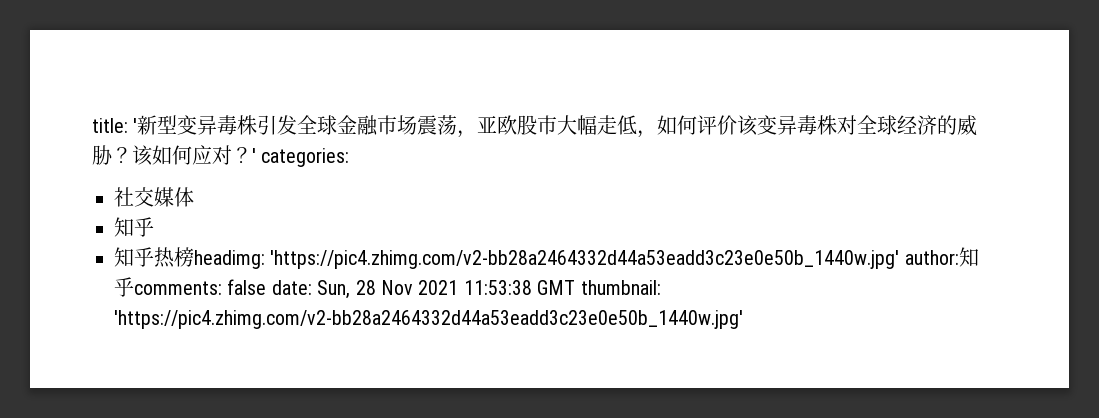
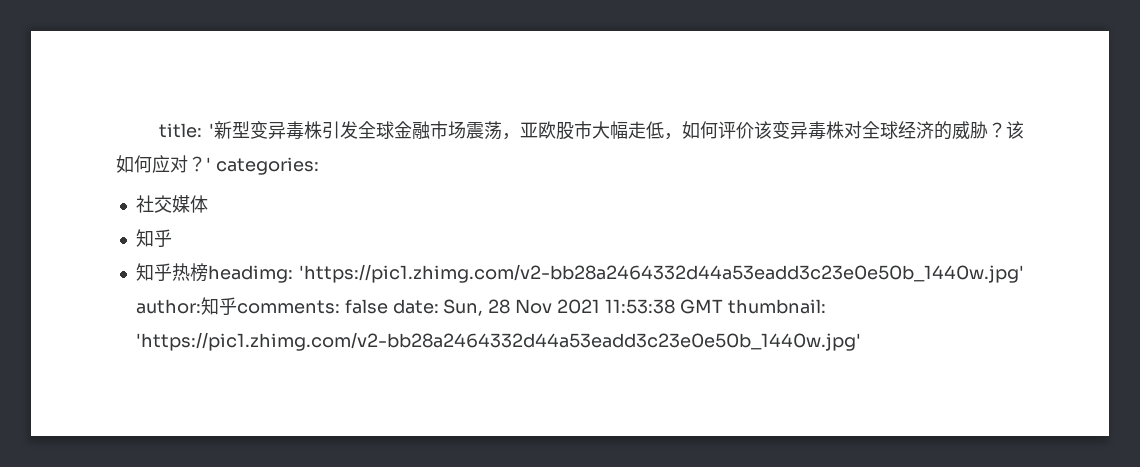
[270,250,900,269] 'https://pic4.zhimg.com/v2-bb28a2464332d44a53eadd3c23e0e50b_1440w.jpg' -> [299,264,1024,283] 'https://pic1.zhimg.com/v2-bb28a2464332d44a53eadd3c23e0e50b_1440w.jpg'
[114,310,743,329] 'https://pic4.zhimg.com/v2-bb28a2464332d44a53eadd3c23e0e50b_1440w.jpg' -> [135,332,861,351] 'https://pic1.zhimg.com/v2-bb28a2464332d44a53eadd3c23e0e50b_1440w.jpg'

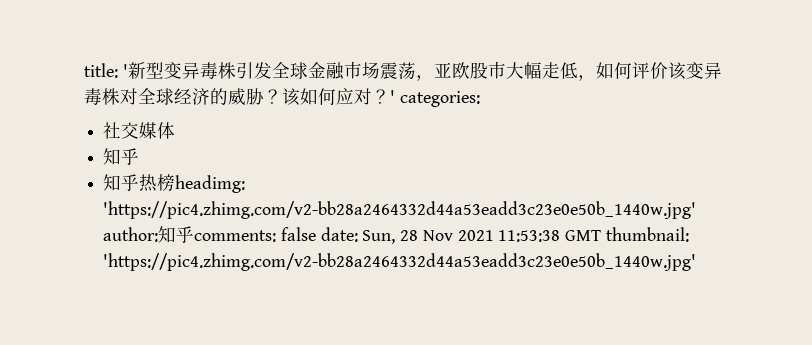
[299,264,1024,283] 'https://pic1.zhimg.com/v2-bb28a2464332d44a53eadd3c23e0e50b_1440w.jpg' -> [103,201,697,219] 'https://pic4.zhimg.com/v2-bb28a2464332d44a53eadd3c23e0e50b_1440w.jpg'
[135,332,861,351] 'https://pic1.zhimg.com/v2-bb28a2464332d44a53eadd3c23e0e50b_1440w.jpg' -> [103,253,697,271] 'https://pic4.zhimg.com/v2-bb28a2464332d44a53eadd3c23e0e50b_1440w.jpg'

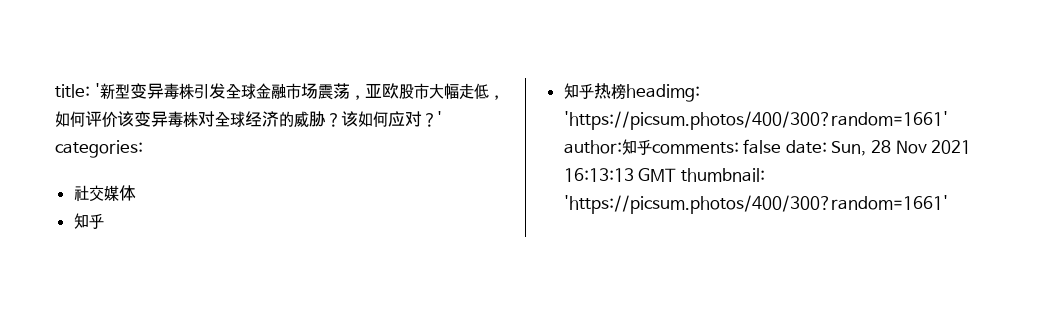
[103,201,697,219] 'https://pic4.zhimg.com/v2-bb28a2464332d44a53eadd3c23e0e50b_1440w.jpg' -> [563,111,948,130] 'https://picsum.photos/400/300?random=1661'
[498,230,561,242] 11:53:38 -> [563,168,634,182] 16:13:13
[103,253,697,271] 'https://pic4.zhimg.com/v2-bb28a2464332d44a53eadd3c23e0e50b_1440w.jpg' -> [563,195,948,214] 'https://picsum.photos/400/300?random=1661'

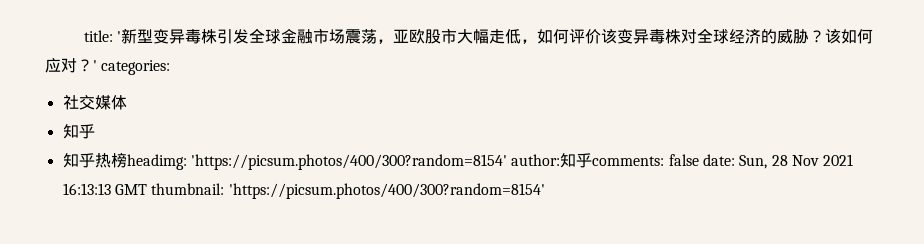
[563,111,948,130] 'https://picsum.photos/400/300?random=1661' -> [190,154,507,170] 'https://picsum.photos/400/300?random=8154'
[563,195,948,214] 'https://picsum.photos/400/300?random=1661' -> [228,183,545,199] 'https://picsum.photos/400/300?random=8154'

